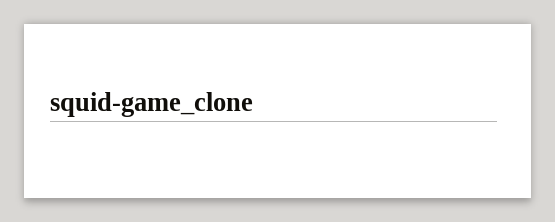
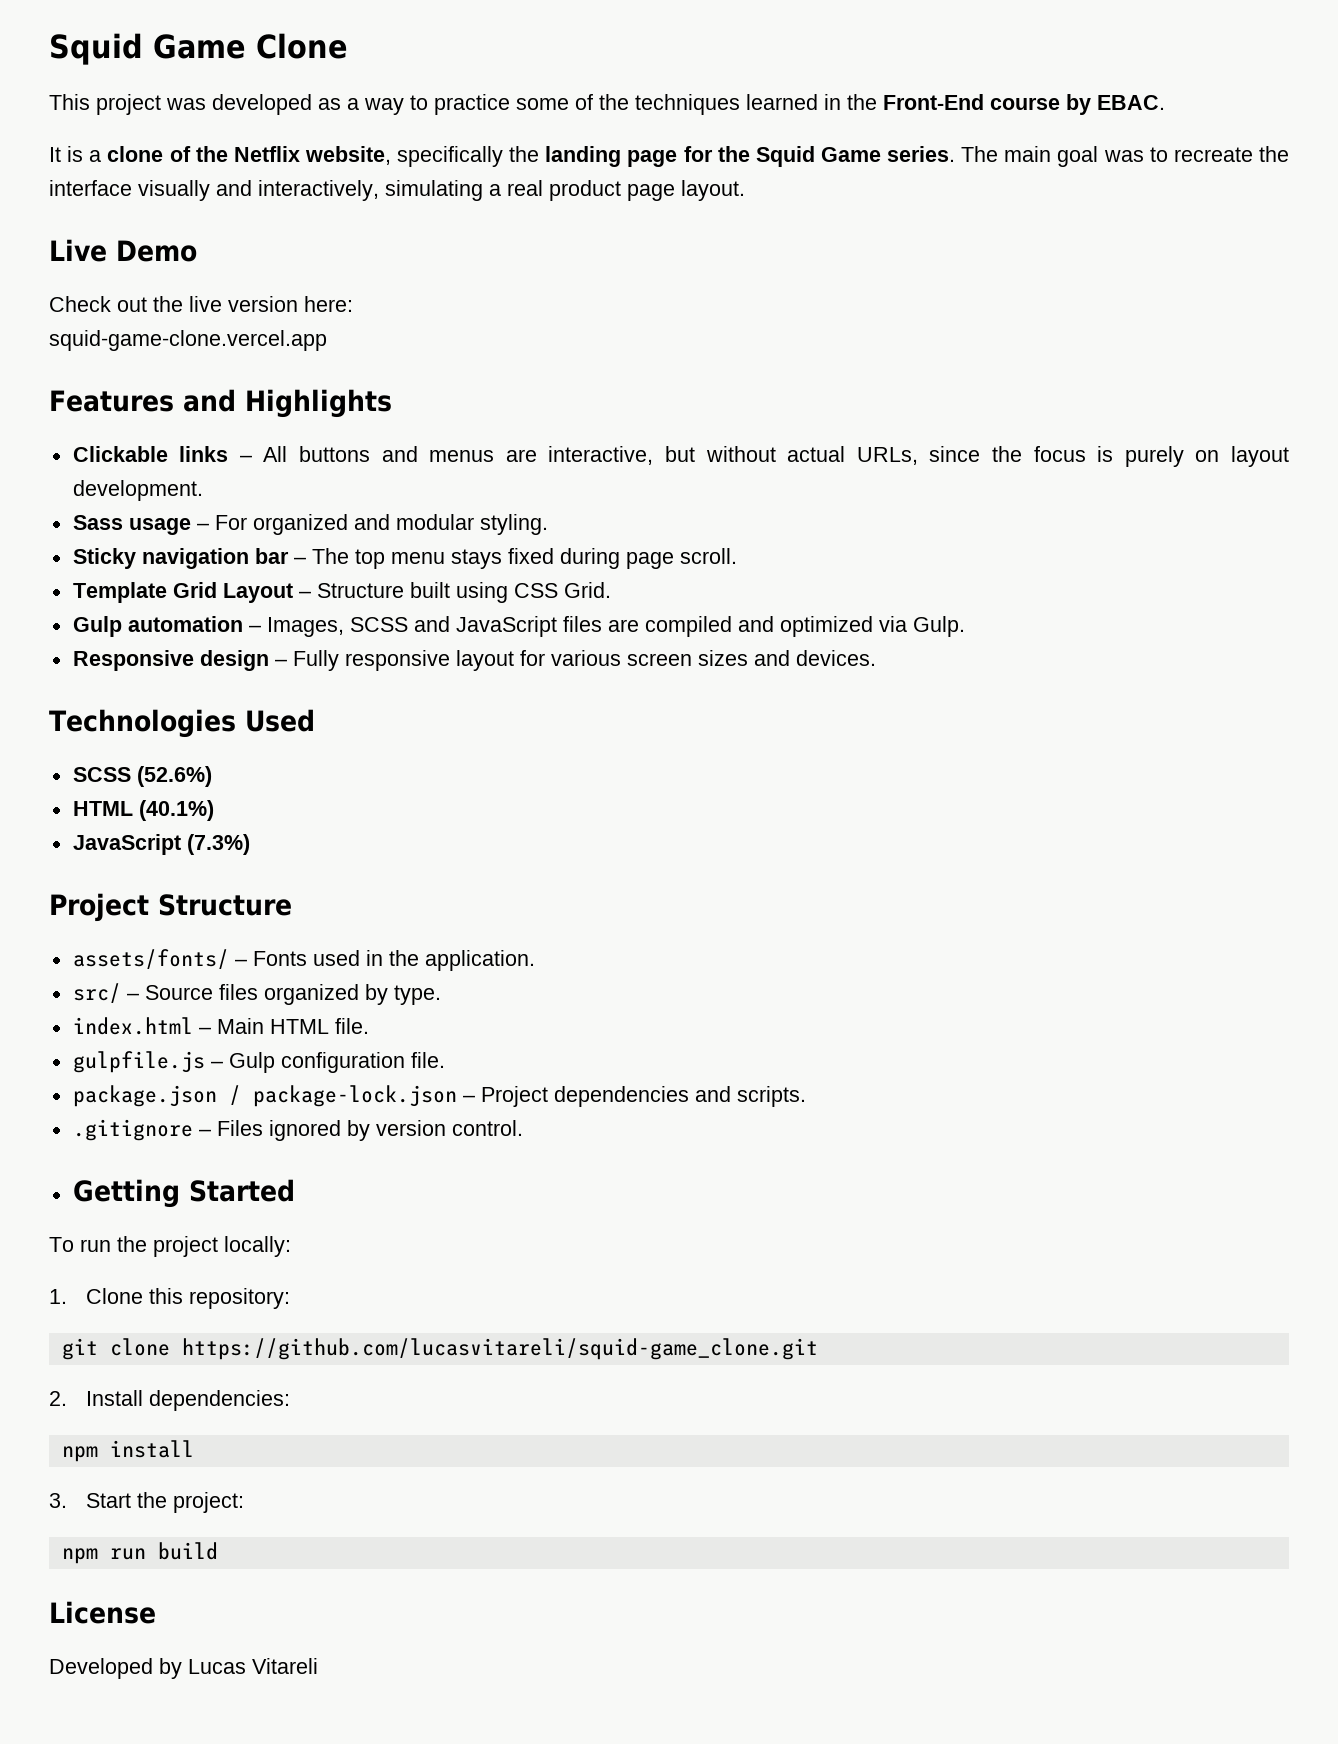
[50,92,253,117] squid-game_clone -> [49,33,348,65] [49,94,1165,115] [49,146,1290,167] [49,180,745,201] [49,239,197,262] [49,296,353,312] [49,330,327,351] [49,389,392,418] [72,446,1289,467] [72,480,203,501] [72,514,548,535] [72,548,737,569] [72,582,611,603] [72,616,965,637] [72,650,876,671] [49,709,315,738] [72,766,212,787] [72,800,214,821] [72,834,250,855] [49,893,292,922] [72,949,535,971] [72,983,441,1005] [72,1017,369,1035] [72,1051,445,1073] [72,1085,806,1107] [72,1119,523,1141] [72,1179,295,1208] [49,1236,291,1257] [49,1288,290,1309] [61,1338,818,1360] [49,1390,290,1411] [61,1440,194,1462] [49,1492,244,1513] [61,1542,218,1564] [49,1601,156,1624] [49,1658,318,1679] Squid Game Clone // This project was developed as a way to practice some of the techniques learned in the Front-End course by EBAC. // It is a clone of the Netflix website, specifically the landing page for the Squid Game series. The main goal was to recreate the interface visually and interactively, simulating a real product page layout. // Live Demo // Check out the live version here: // squid-game-clone.vercel.app // Features and Highlights // Clickable links – All buttons and menus are interactive, but without actual URLs, since the focus is purely on layout development. // Sass usage – For organized and modular styling. // Sticky navigation bar – The top menu stays fixed during page scroll. // Template Grid Layout – Structure built using CSS Grid. // Gulp automation – Images, SCSS and JavaScript files are compiled and optimized via Gulp. // Responsive design – Fully responsive layout for various screen sizes and devices. // Technologies Used // SCSS (52.6%) // HTML (40.1%) // JavaScript (7.3%) // Project Structure // assets/fonts/ – Fonts used in the application. // src/ – Source files organized by type. // index.html – Main HTML file. // gulpfile.js – Gulp configuration file. // package.json / package-lock.json – Project dependencies and scripts. // .gitignore – Files ignored by version control. // Getting Started // To run the project locally: // 1. Clone this repository: // git clone https://github.com/lucasvitareli/squid-game_clone.git // 2. Install dependencies: // npm install // 3. Start the project: // npm run build // License // Developed by Lucas Vitareli

